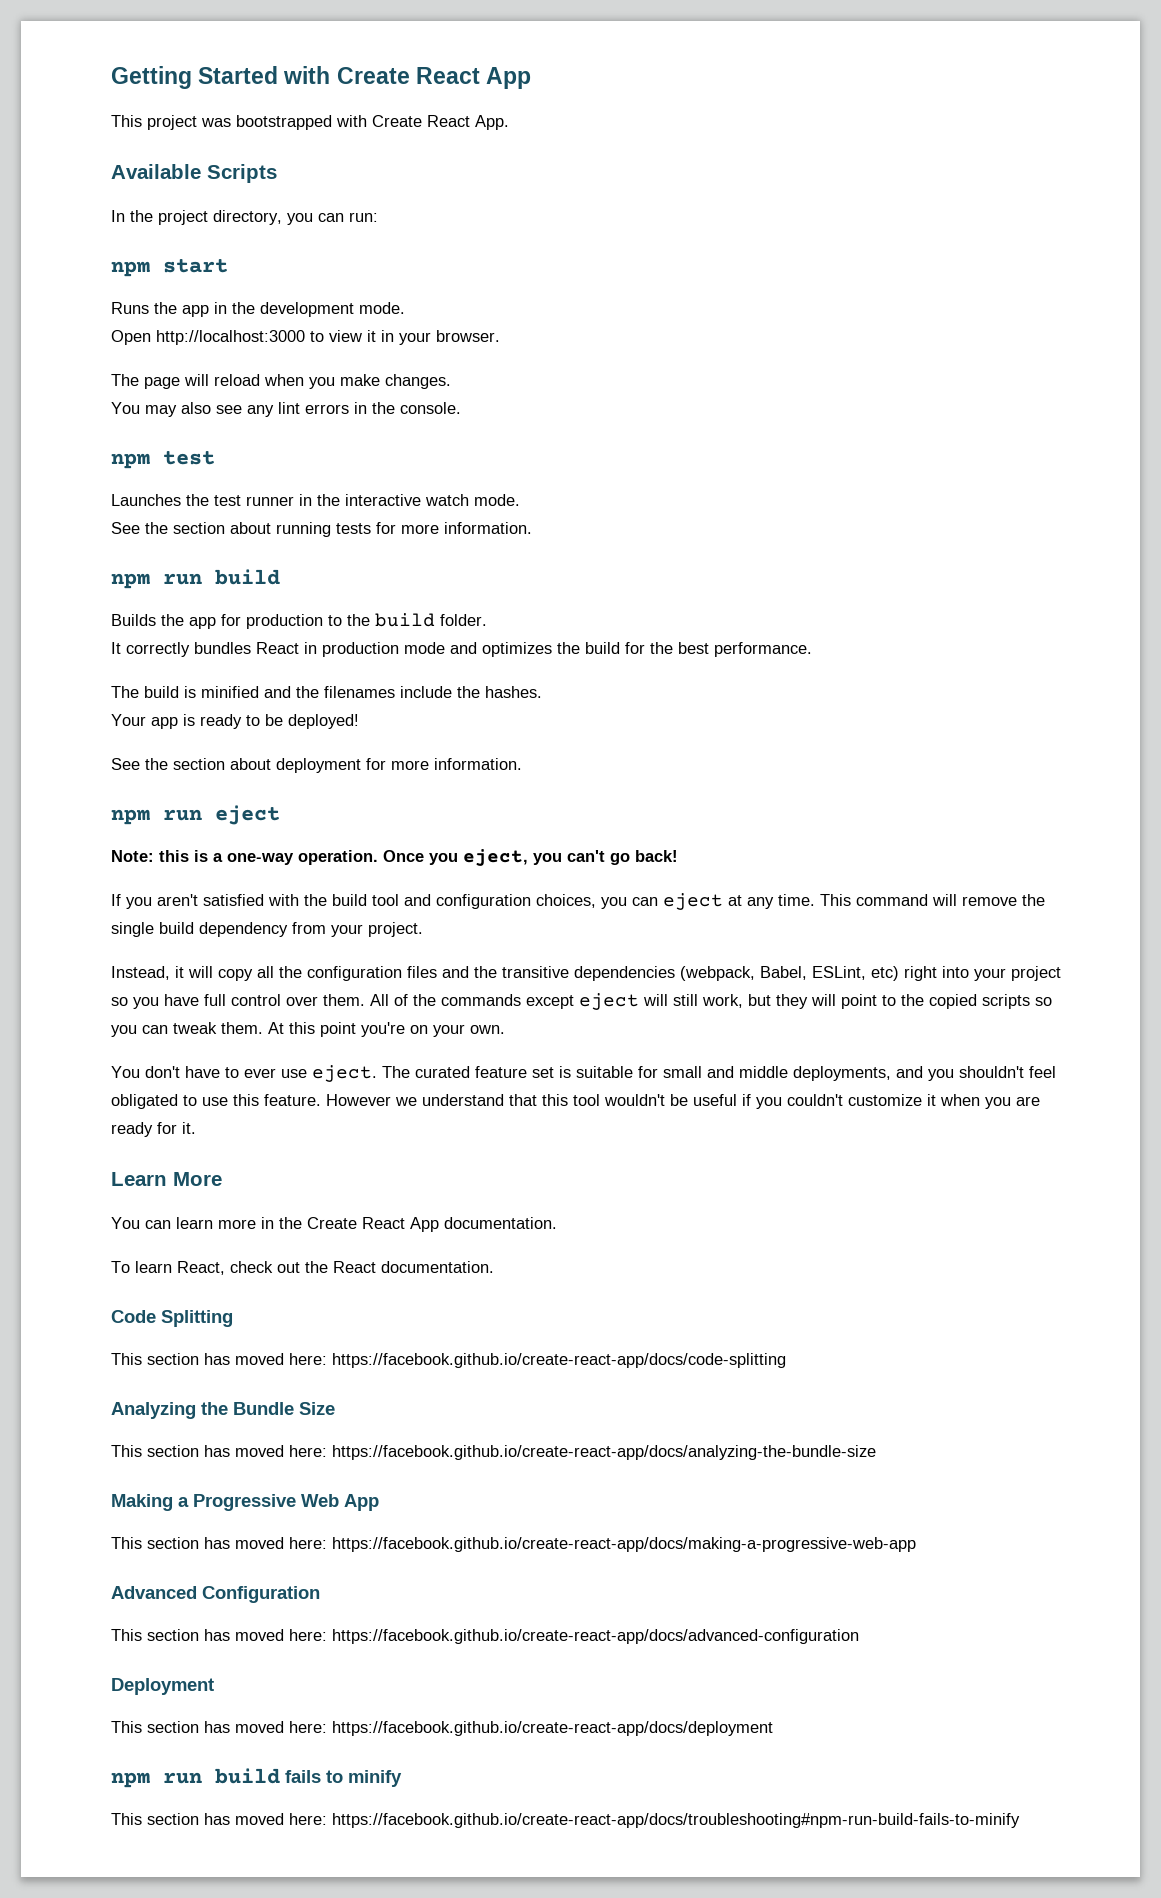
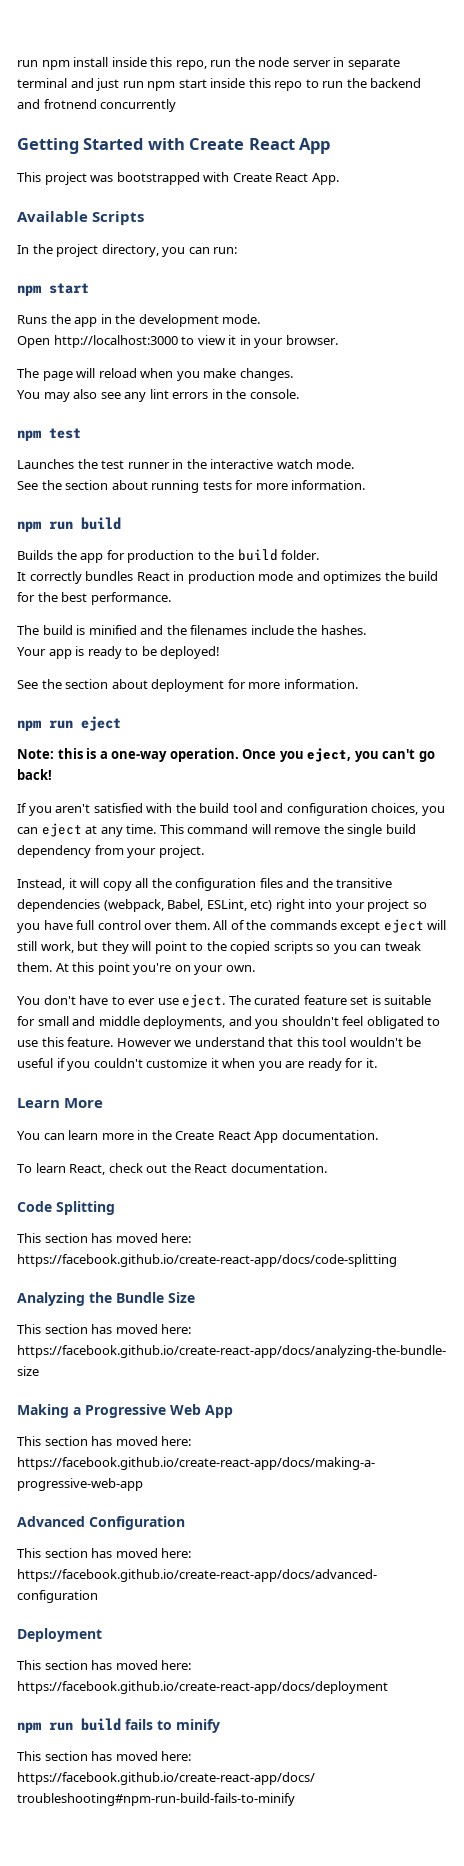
(111, 77) none -> [17,57,400,70] [17,78,422,91] [17,99,177,112] run npm install inside this repo, run the node server in separate terminal and just run npm start inside this repo to run the backend and frotnend concurrently //

